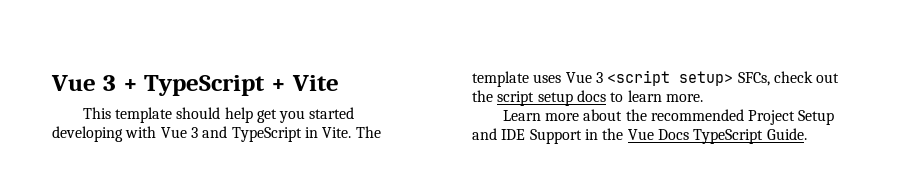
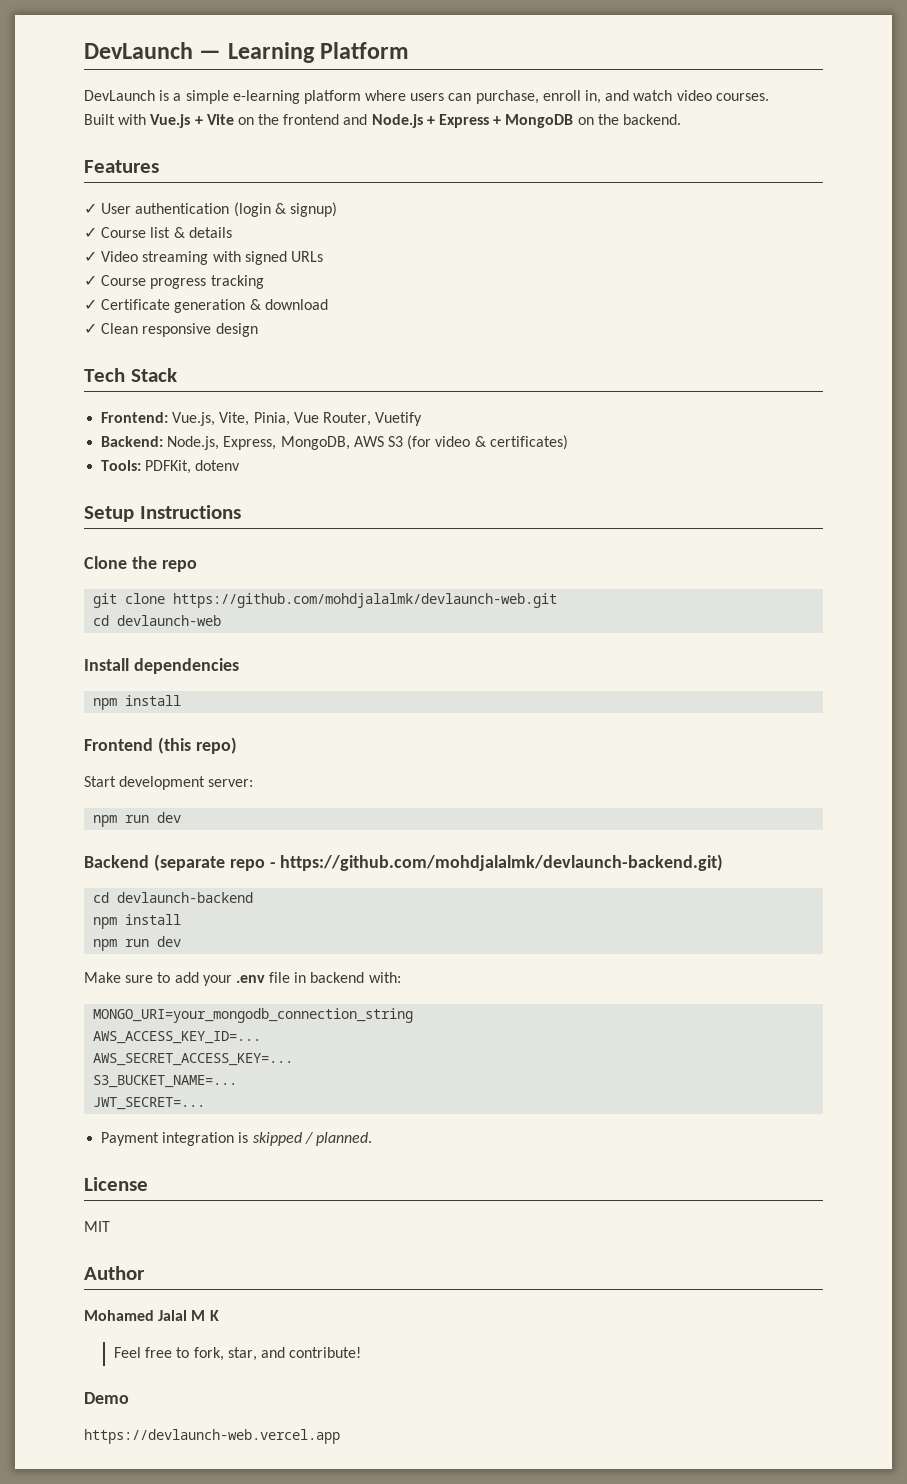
[51,75,339,96] [82,107,355,123] [52,126,381,142] [472,70,840,87] [472,90,703,106] [502,109,835,125] [472,128,807,144] Vue 3 + TypeScript + Vite // This template should help get you started developing with Vue 3 and TypeScript in Vite. The template uses Vue 3 <script setup> SFCs, check out the script setup docs to learn more. // Learn more about the recommended Project Setup and IDE Support in the Vue Docs TypeScript Guide. -> [84,42,410,63] [84,90,769,104] [84,114,681,128] [84,160,159,173] [84,202,337,217] [84,227,232,238] [84,251,323,265] [84,275,264,289] [84,299,328,313] [84,323,258,337] [84,368,177,382] [101,412,423,426] [101,435,568,450] [101,460,241,474] [84,505,241,522] [84,556,197,572] [93,593,558,608] [93,615,222,626] [84,658,239,674] [93,695,182,710] [84,737,237,754] [84,776,254,790] [93,812,182,827] [84,854,724,871] [93,892,254,903] [93,914,182,929] [93,936,182,951] [84,972,401,986] [93,1008,414,1023] [93,1031,262,1044] [93,1053,294,1066] [93,1075,238,1088] [93,1097,206,1110] [101,1132,372,1146] [84,1177,148,1191] [84,1221,110,1232] [84,1266,145,1280] [84,1310,219,1321] [113,1347,362,1361] [84,1392,129,1404] [84,1429,340,1444] DevLaunch — Learning Platform // DevLaunch is a simple e-learning platform where users can purchase, enroll in, and watch video courses. // Built with Vue.js + Vite on the frontend and Node.js + Express + MongoDB on the backend. // Features // ✓ User authentication (login & signup) // ✓ Course list & details // ✓ Video streaming with signed URLs // ✓ Course progress tracking // ✓ Certificate generation & download // ✓ Clean responsive design // Tech Stack // Frontend: Vue.js, Vite, Pinia, Vue Router, Vuetify // Backend: Node.js, Express, MongoDB, AWS S3 (for video & certificates) // Tools: PDFKit, dotenv // Setup Instructions // Clone the repo // git clone https://github.com/mohdjalalmk/devlaunch-web.git // cd devlaunch-web // Install dependencies // npm install // Frontend (this repo) // Start development server: // npm run dev // Backend (separate repo - https://github.com/mohdjalalmk/devlaunch-backend.git) // cd devlaunch-backend // npm install // npm run dev // Make sure to add your .env file in backend with: // MONGO_URI=your_mongodb_connection_string // AWS_ACCESS_KEY_ID=... // AWS_SECRET_ACCESS_KEY=... // S3_BUCKET_NAME=... // JWT_SECRET=... // Payment integration is skipped / planned. // License // MIT // Author // Mohamed Jalal M K // Feel free to fork, star, and contribute! // Demo // https://devlaunch-web.vercel.app

